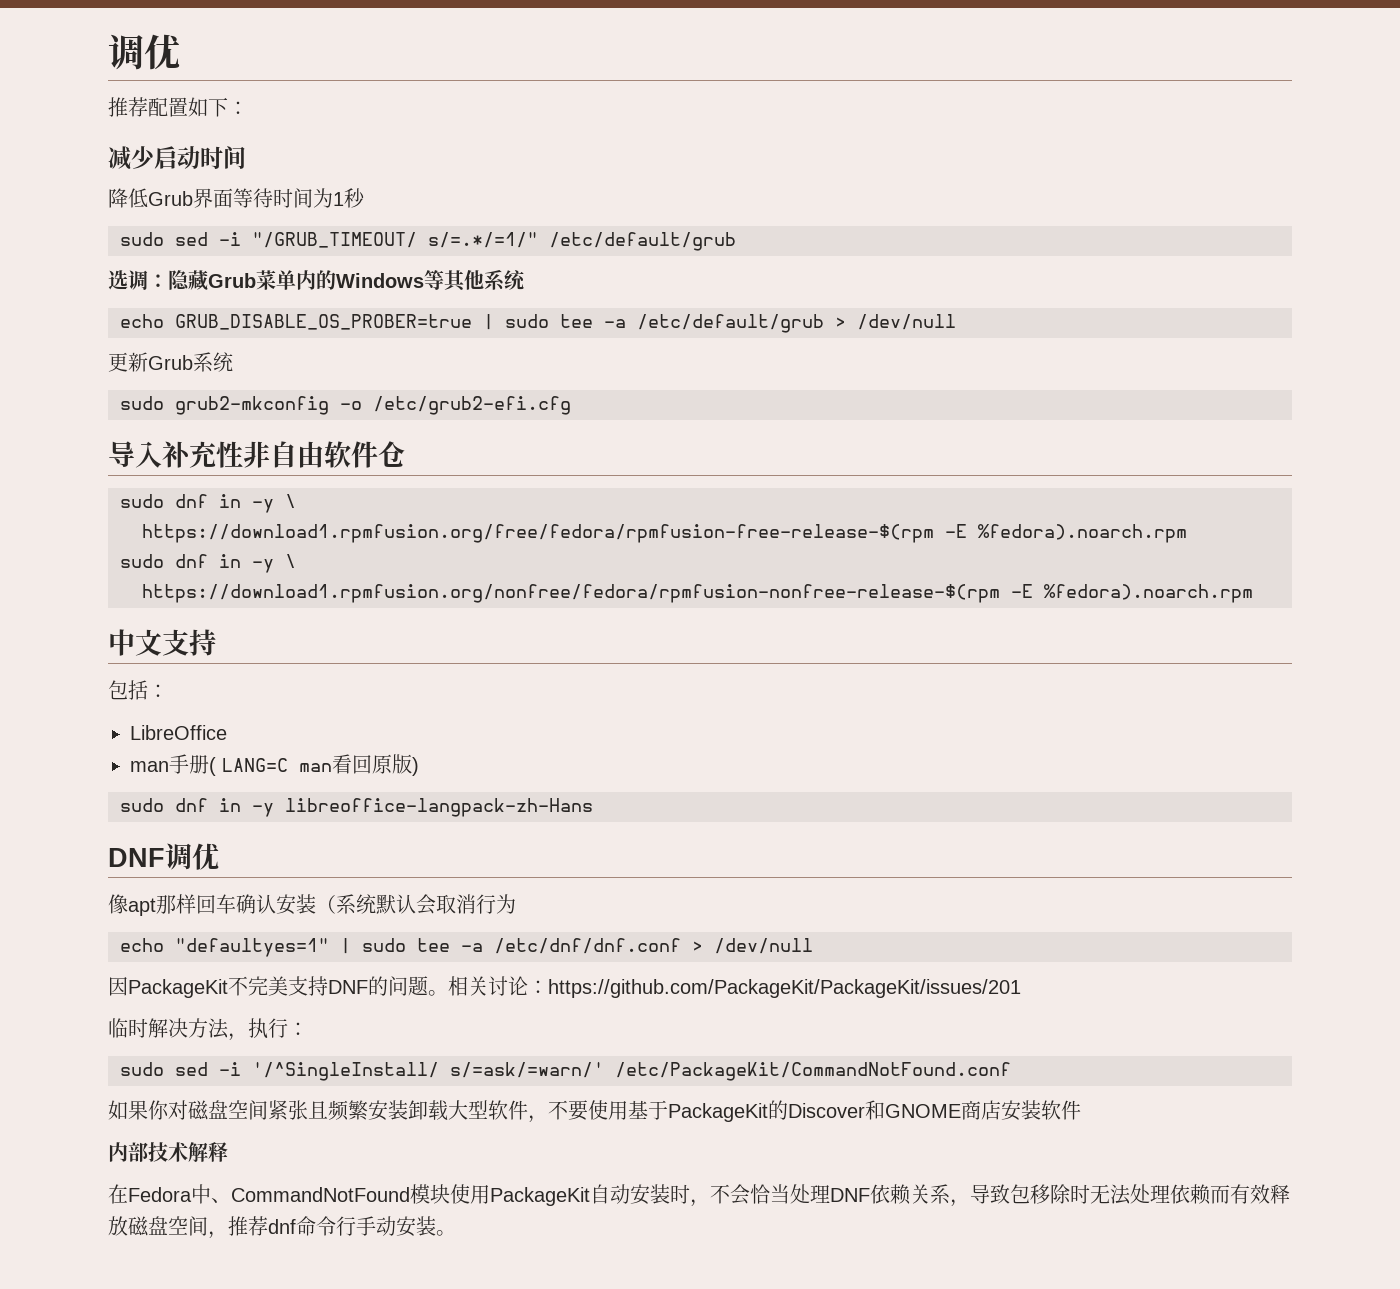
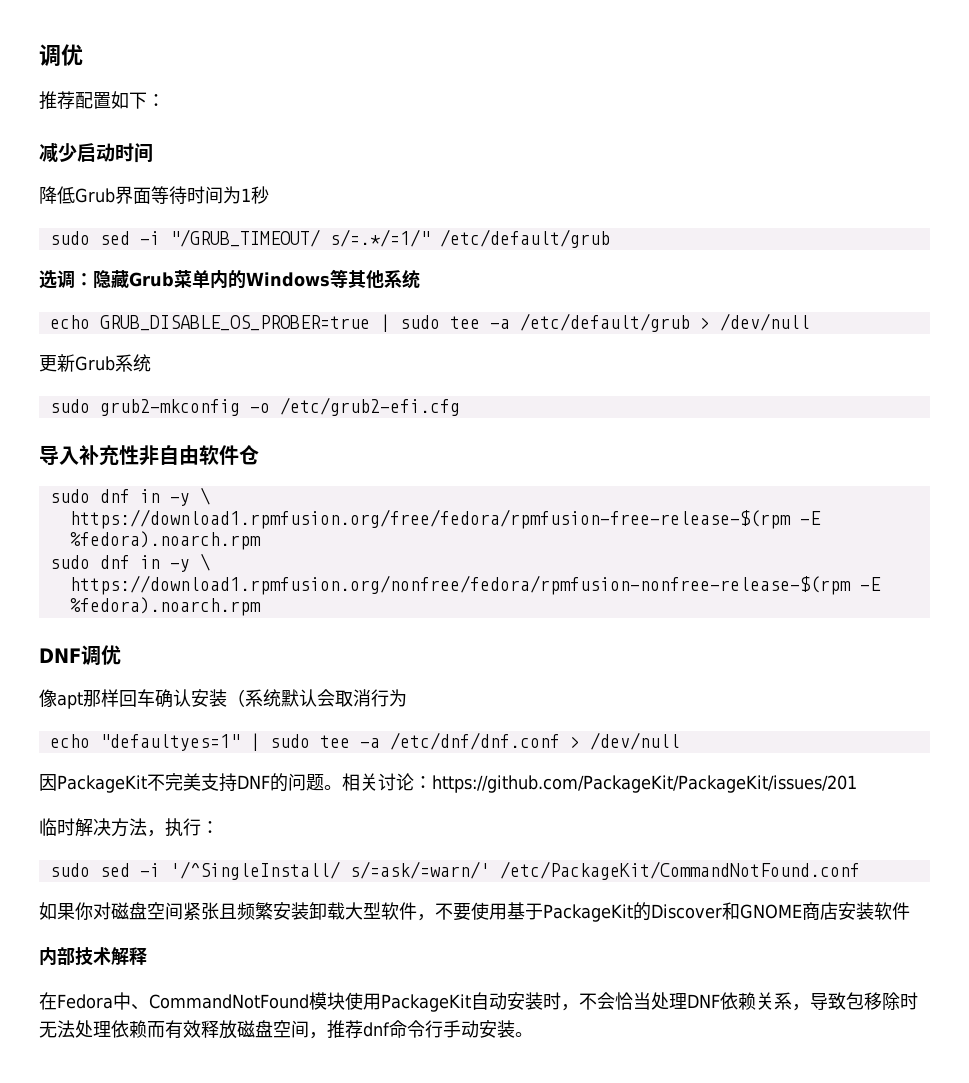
[108,629,216,656] [108,680,168,700] [130,725,227,740] [130,754,419,776] [120,798,593,817] // 中文支持 // 包括： // LibreOffice // man手册( LANG=C man看回原版) // sudo dnf in -y libreoffice-langpack-zh-Hans -> (261, 606) none

